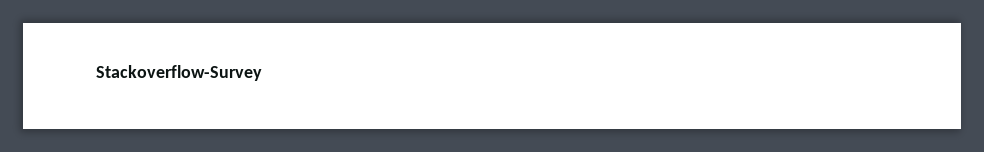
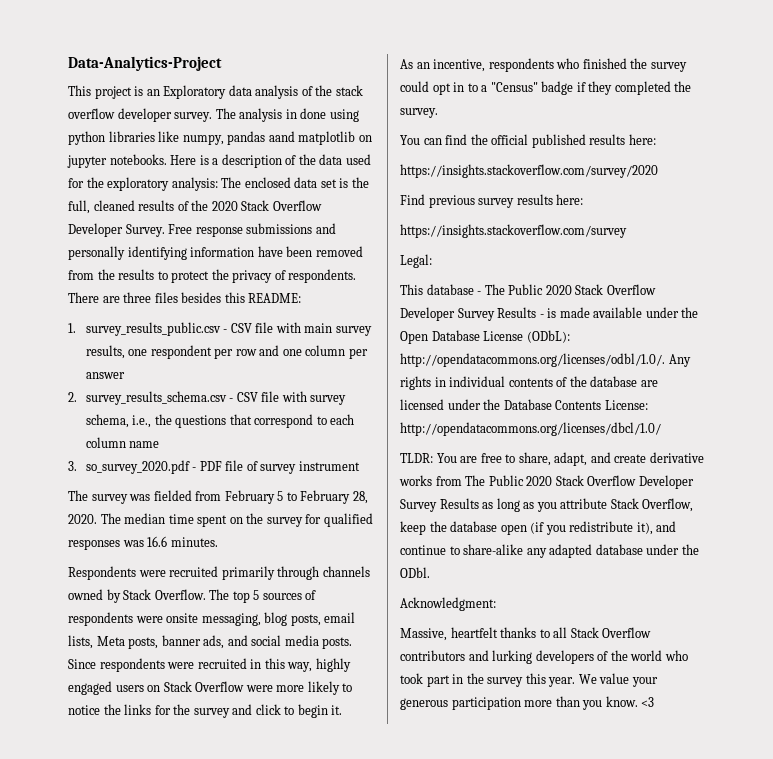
[96,65,262,81] Stackoverflow-Survey -> [68,56,222,71] [68,85,363,99] [68,108,359,122] [68,131,372,145] [67,154,371,168] [68,177,369,191] [68,200,322,214] [68,223,336,237] [68,246,363,260] [68,269,357,283] [68,292,302,303] [68,322,372,336] [85,345,368,359] [85,372,125,379] [68,391,347,405] [85,414,355,428] [85,437,160,448] [68,460,360,474] [68,490,368,504] [68,513,373,527] [68,536,218,550] [68,566,370,580] [68,589,317,603] [68,612,356,626] [68,635,353,649] [68,658,351,672] [68,681,353,695] [68,704,343,718] [400,58,687,72] [400,81,692,95] [400,108,438,118] [400,134,656,148] [400,164,658,178] [400,194,584,208] [400,224,627,238] [400,254,432,268] [400,284,656,295] [400,307,699,321] [400,330,570,344] [400,353,691,367] [400,376,658,390] [400,399,648,410] [400,422,661,436] [400,452,704,466] [399,475,694,489] [400,498,694,512] [400,521,677,535] [400,544,699,558] [400,567,430,578] [400,597,496,611] [400,627,652,641] [400,650,688,664] [400,673,658,687] [400,696,655,710] Data-Analytics-Project // This project is an Exploratory data analysis of the stack overflow developer survey. The analysis in done using python libraries like numpy, pandas aand matplotlib on jupyter notebooks. Here is a description of the data used for the exploratory analysis: The enclosed data set is the full, cleaned results of the 2020 Stack Overflow Developer Survey. Free response submissions and personally identifying information have been removed from the results to protect the privacy of respondents. There are three files besides this README: // 1. survey_results_public.csv - CSV file with main survey results, one respondent per row and one column per answer // 2. survey_results_schema.csv - CSV file with survey schema, i.e., the questions that correspond to each column name // 3. so_survey_2020.pdf - PDF file of survey instrument // The survey was fielded from February 5 to February 28, 2020. The median time spent on the survey for qualified responses was 16.6 minutes. // Respondents were recruited primarily through channels owned by Stack Overflow. The top 5 sources of respondents were onsite messaging, blog posts, email lists, Meta posts, banner ads, and social media posts. Since respondents were recruited in this way, highly engaged users on Stack Overflow were more likely to notice the links for the survey and click to begin it. // As an incentive, respondents who finished the survey could opt in to a "Census" badge if they completed the survey. // You can find the official published results here: // https://insights.stackoverflow.com/survey/2020 // Find previous survey results here: // https://insights.stackoverflow.com/survey // Legal: // This database - The Public 2020 Stack Overflow Developer Survey Results - is made available under the Open Database License (ODbL): http://opendatacommons.org/licenses/odbl/1.0/. Any rights in individual contents of the database are licensed under the Database Contents License: http://opendatacommons.org/licenses/dbcl/1.0/ // TLDR: You are free to share, adapt, and create derivative works from The Public 2020 Stack Overflow Developer Survey Results as long as you attribute Stack Overflow, keep the database open (if you redistribute it), and continue to share-alike any adapted database under the ODbl. // Acknowledgment: // Massive, heartfelt thanks to all Stack Overflow contributors and lurking developers of the world who took part in the survey this year. We value your generous participation more than you know. <3

